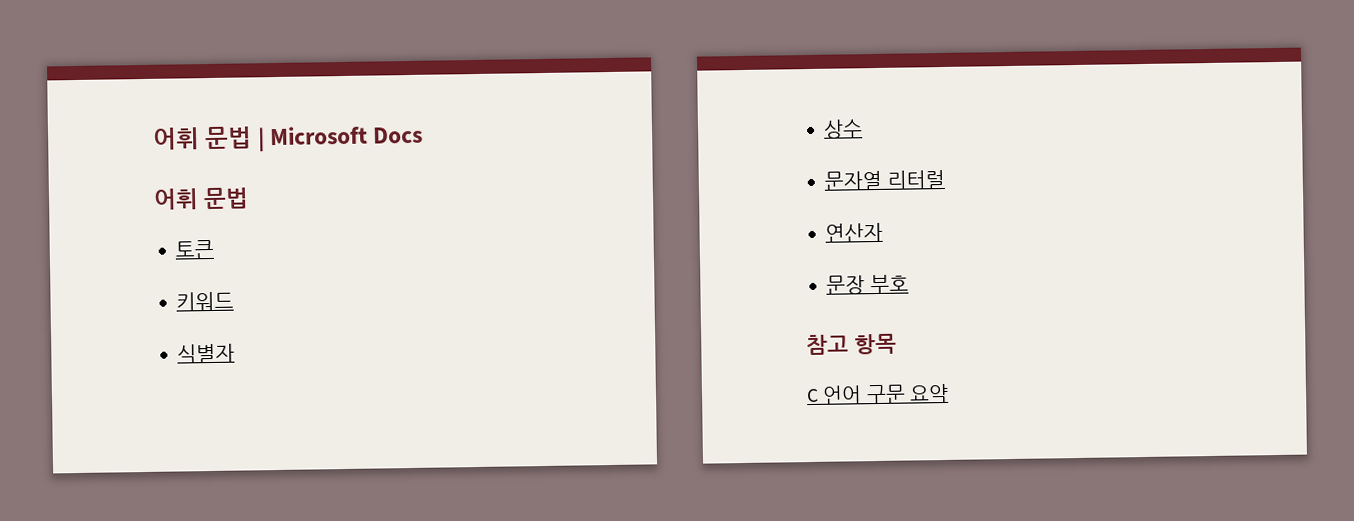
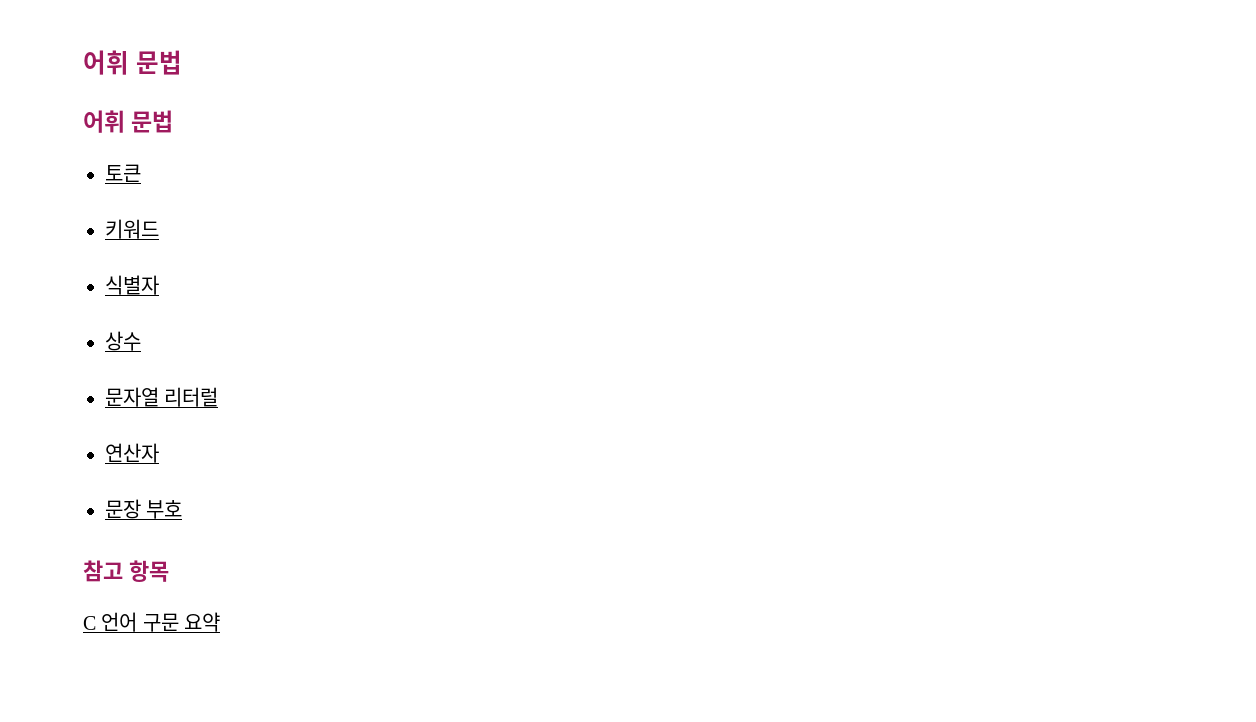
[152,125,424,152] 어휘 문법 | Microsoft Docs -> [83,50,182,75] 어휘 문법

